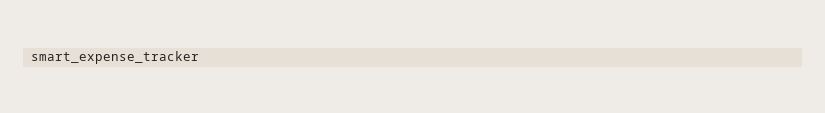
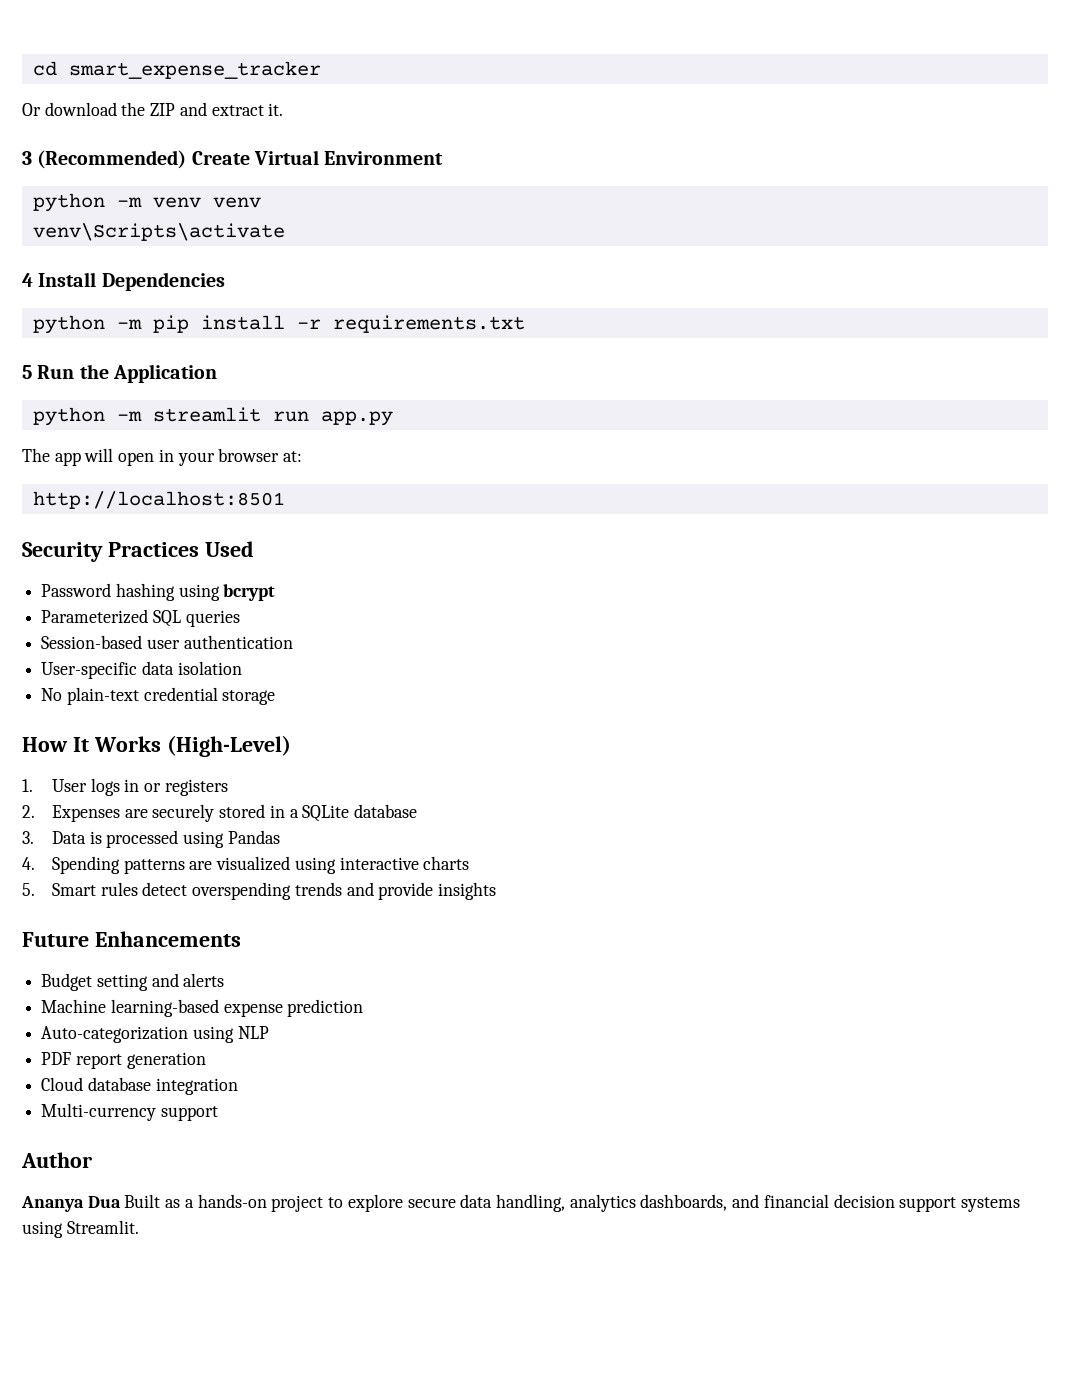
(31, 57) none -> [32,61,57,76] cd
(200, 57) none -> [22,102,284,116] [22,150,444,169] [32,193,261,212] [32,223,285,241] [22,272,225,291] [32,315,525,334] [22,364,217,383] [32,407,393,426] [22,448,303,466] [32,491,285,509] [22,541,254,562] [41,583,276,601] [41,609,240,627] [41,635,293,649] [41,661,242,679] [41,687,276,705] [22,735,291,757] [22,778,228,796] [22,804,418,822] [22,830,280,848] [22,856,470,874] [22,882,497,900] [22,931,241,947] [41,973,225,991] [41,999,364,1017] [41,1026,269,1043] [41,1052,206,1069] [41,1077,238,1095] [41,1103,218,1121] [21,1152,92,1168] [21,1194,1021,1212] [22,1220,139,1238] // Or download the ZIP and extract it. // 3 (Recommended) Create Virtual Environment // python -m venv venv // venv\Scripts\activate // 4 Install Dependencies // python -m pip install -r requirements.txt // 5 Run the Application // python -m streamlit run app.py // The app will open in your browser at: // http://localhost:8501 // Security Practices Used // Password hashing using bcrypt // Parameterized SQL queries // Session-based user authentication // User-specific data isolation // No plain-text credential storage // How It Works (High-Level) // 1. User logs in or registers // 2. Expenses are securely stored in a SQLite database // 3. Data is processed using Pandas // 4. Spending patterns are visualized using interactive charts // 5. Smart rules detect overspending trends and provide insights // Future Enhancements // Budget setting and alerts // Machine learning-based expense prediction // Auto-categorization using NLP // PDF report generation // Cloud database integration // Multi-currency support // Author // Ananya Dua Built as a hands-on project to explore secure data handling, analytics dashboards, and financial decision support systems using Streamlit.

